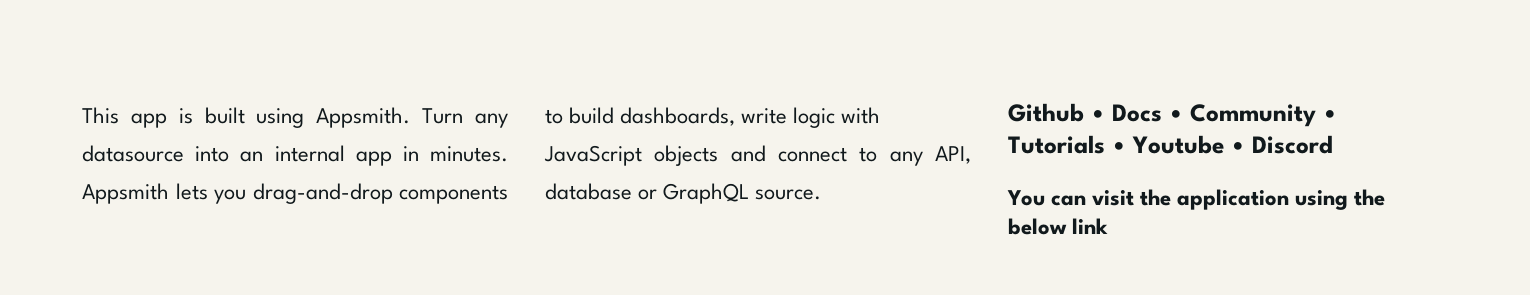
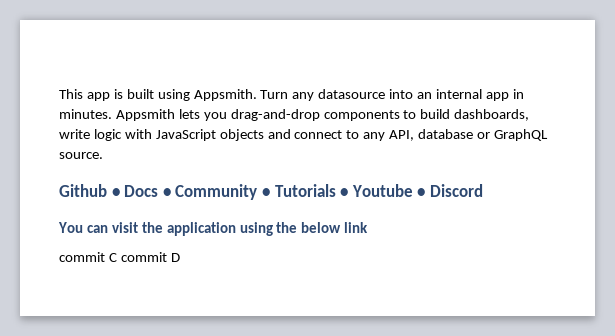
(1109, 226) none -> [59,252,180,262] // commit C commit D

